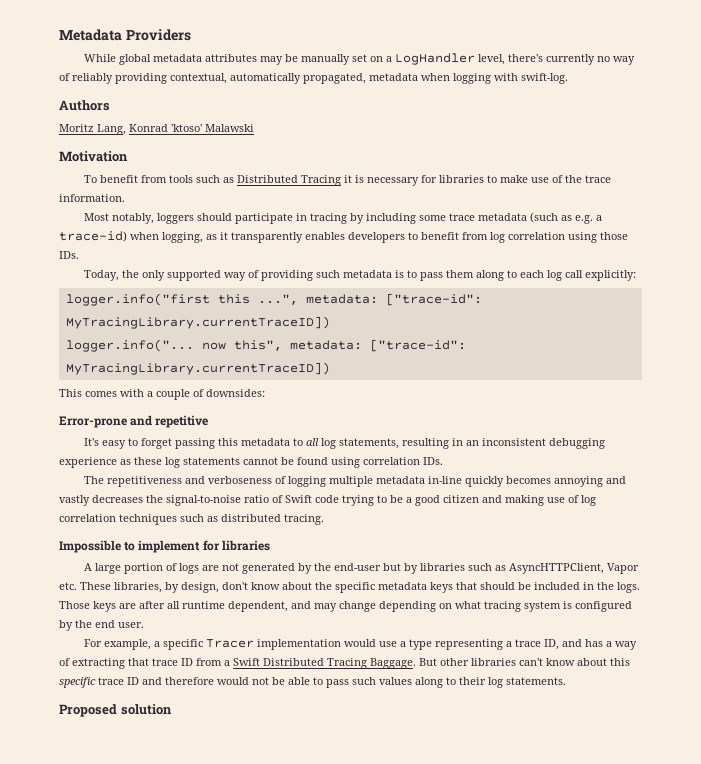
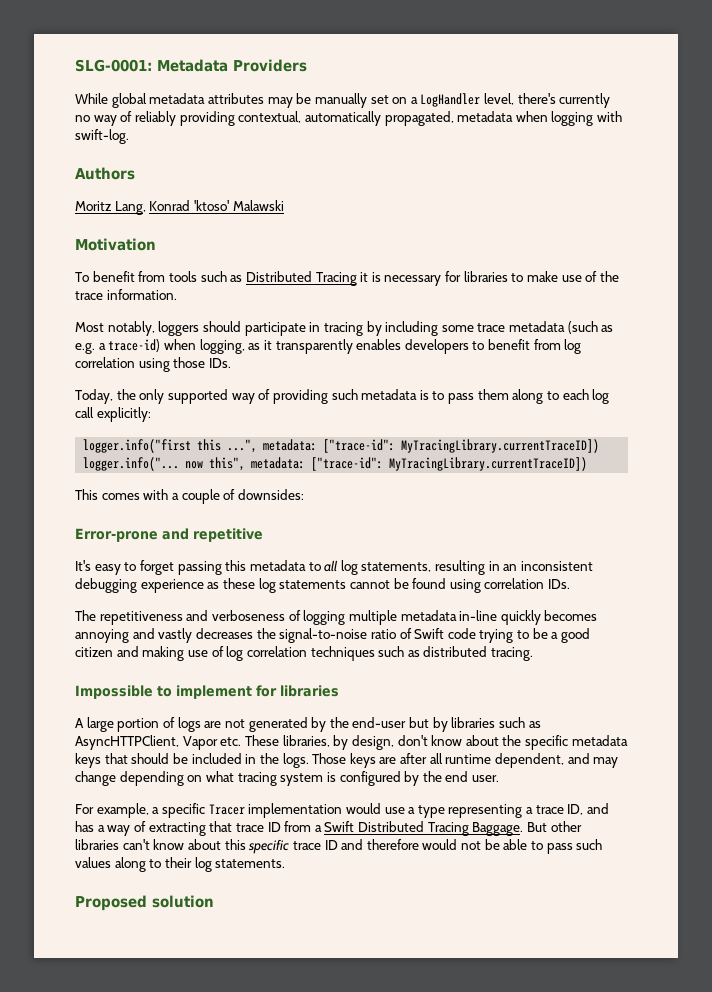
(59, 35) none -> [75,59,152,72] SLG-0001:

